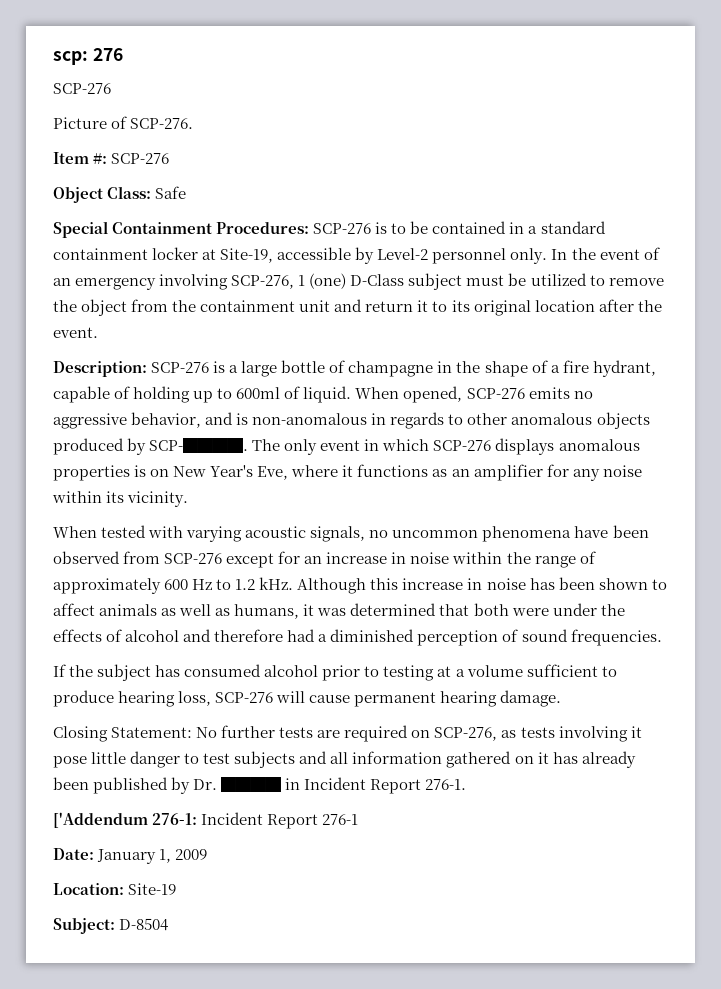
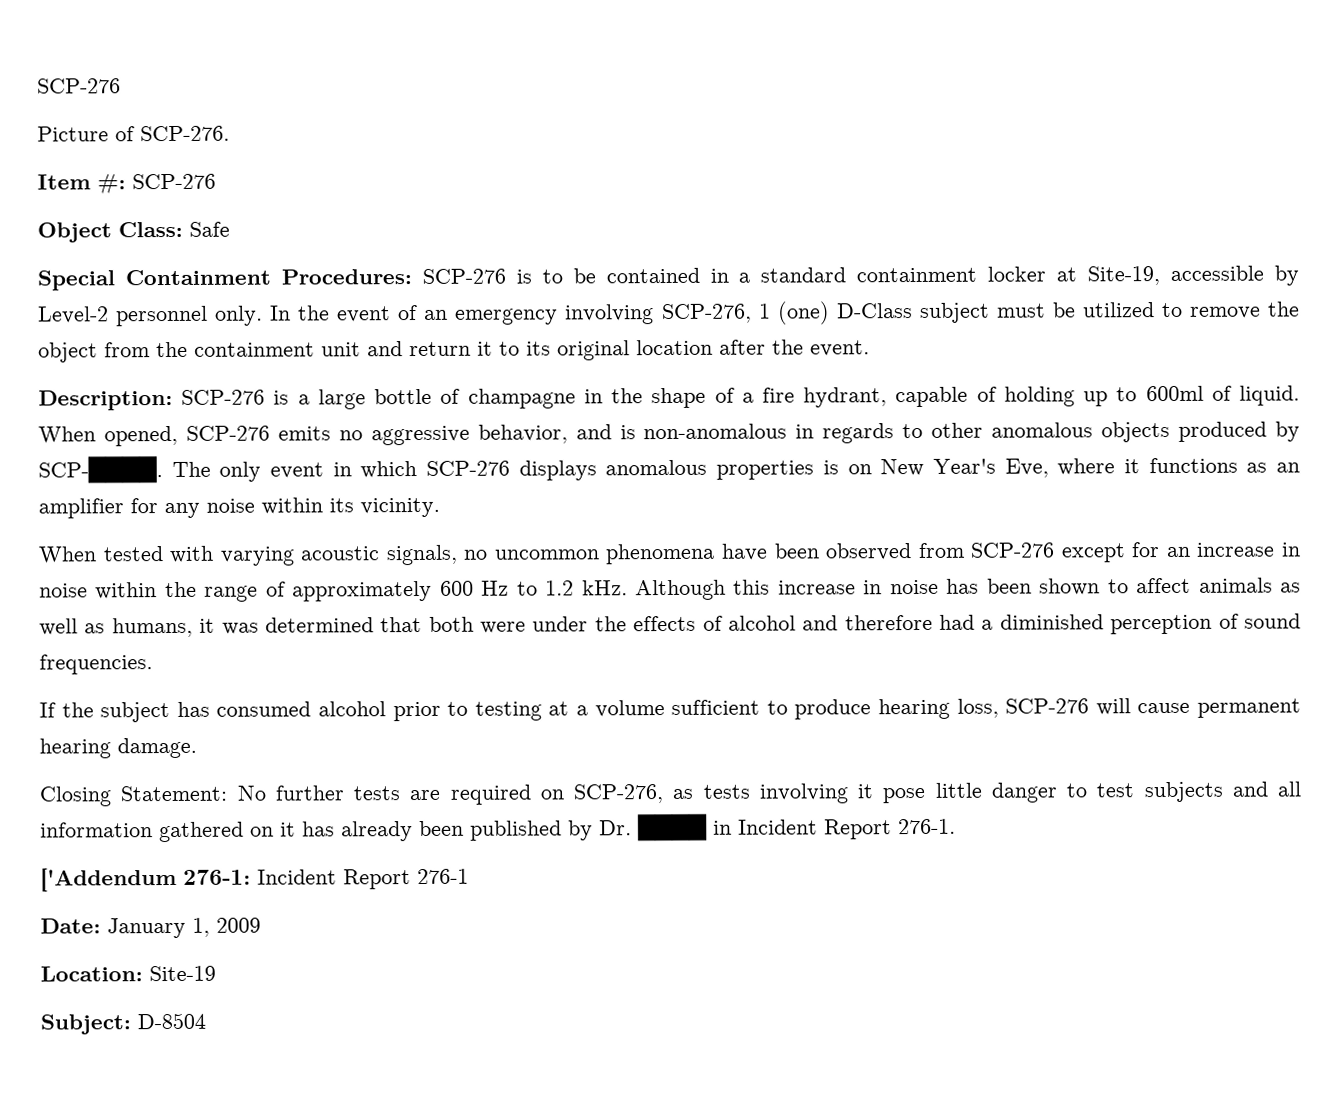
[53,48,123,65] scp: 276 // -> (37, 86) none

